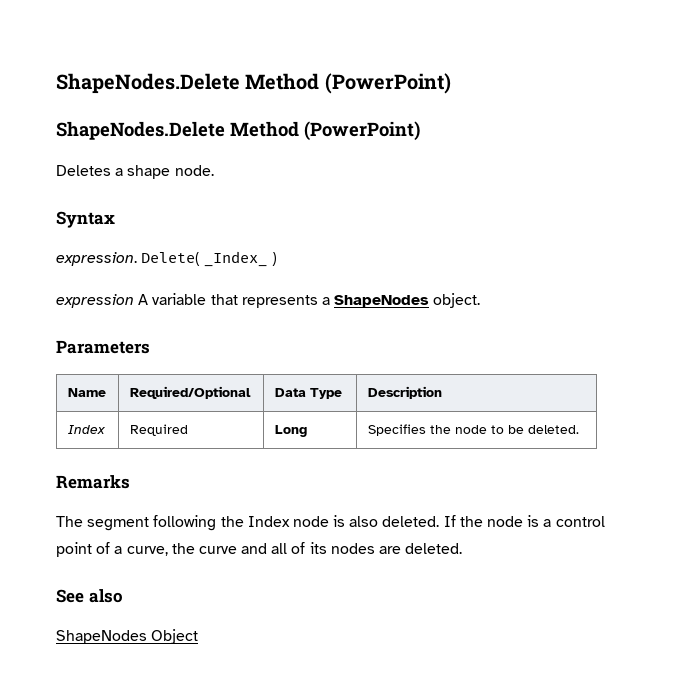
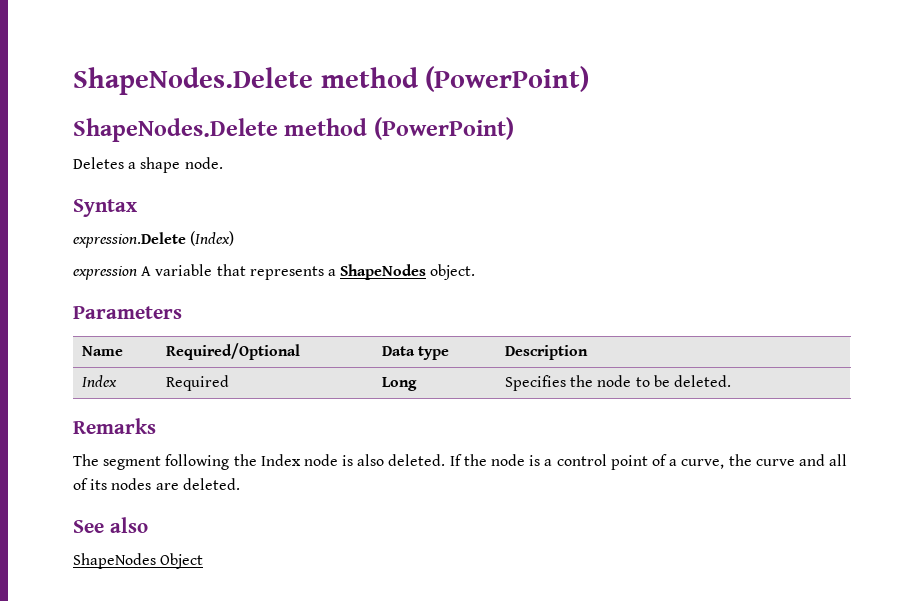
[56,73,320,94] ShapeNodes.Delete Method -> [73,67,419,95] ShapeNodes.Delete method
[230,121,299,137] Method -> [284,118,368,136] method
[56,251,277,267] expression. Delete( _Index_ ) -> [73,231,235,248] expression.Delete (Index)
[309,388,342,399] Type -> [418,346,450,360] type

